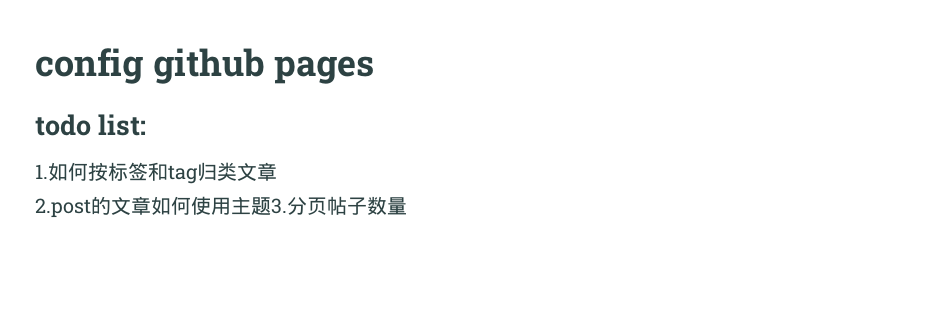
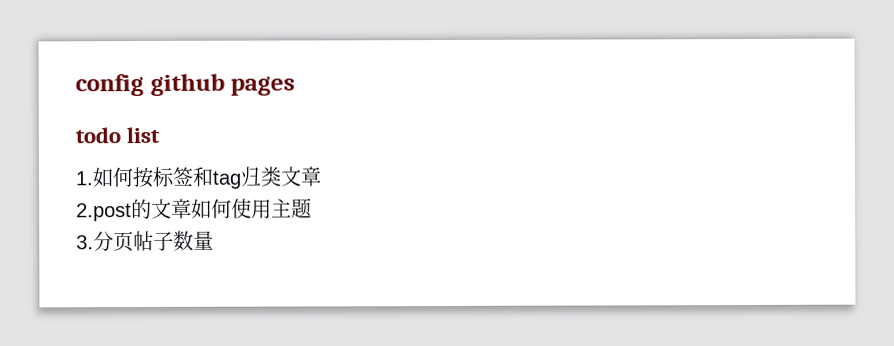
[98,114,147,136] list: -> [126,126,161,144] list
(271, 206) none -> (312, 208) //

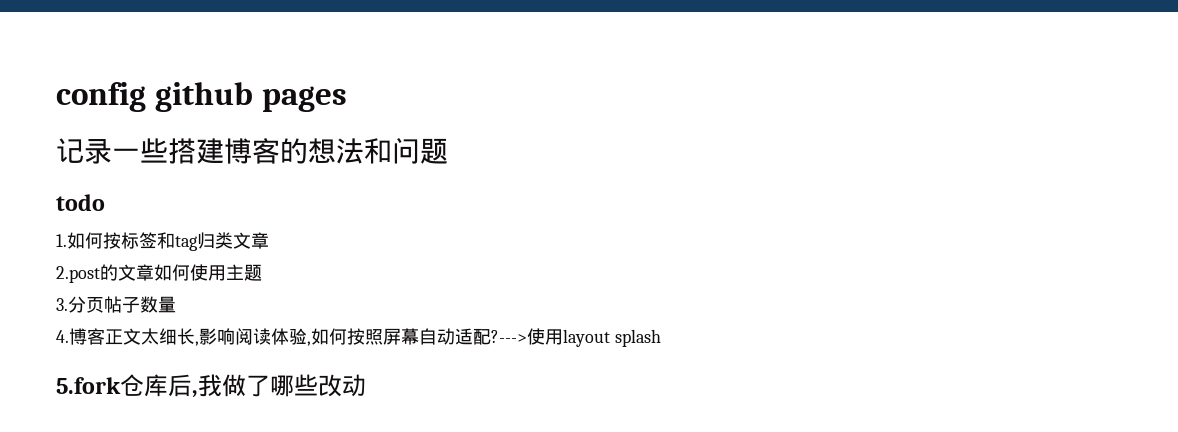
(296, 86) none -> [56,138,448,164] // 记录一些搭建博客的想法和问题
[126,126,161,144] list -> (105, 202) none
(214, 240) none -> [56,328,661,347] [56,374,366,398] // 4.博客正文太细长,影响阅读体验,如何按照屏幕自动适配?--->使用layout splash // 5.fork仓库后,我做了哪些改动

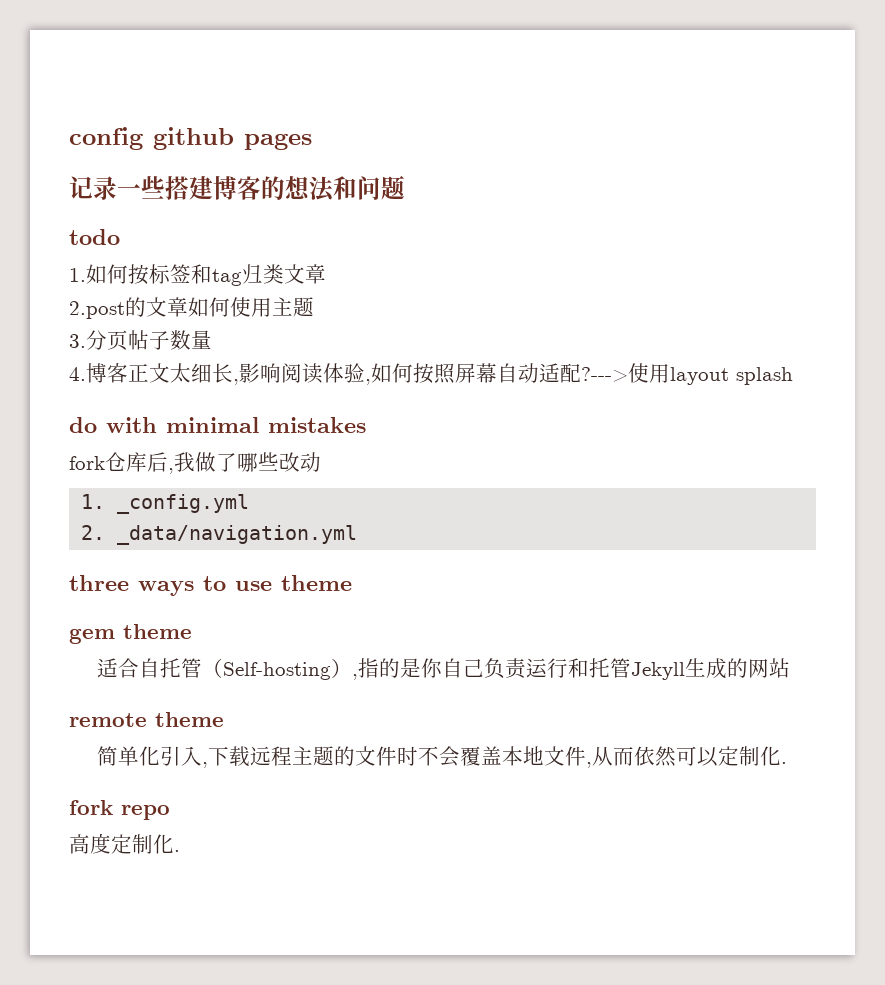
[56,377,121,394] 5.fork -> [69,417,366,433] [69,456,105,470] do with minimal mistakes // fork
(366, 385) none -> [81,494,250,514] [81,525,358,545] [69,575,352,596] [69,624,192,644] [96,658,790,680] [69,712,224,727] [96,746,787,768] [69,800,170,820] [69,833,180,854] // 1. _config.yml // 2. _data/navigation.yml // three ways to use theme // gem theme // 适合自托管（Self-hosting）,指的是你自己负责运行和托管Jekyll生成的网站 // remote theme // 简单化引入,下载远程主题的文件时不会覆盖本地文件,从而依然可以定制化. // fork repo // 高度定制化.

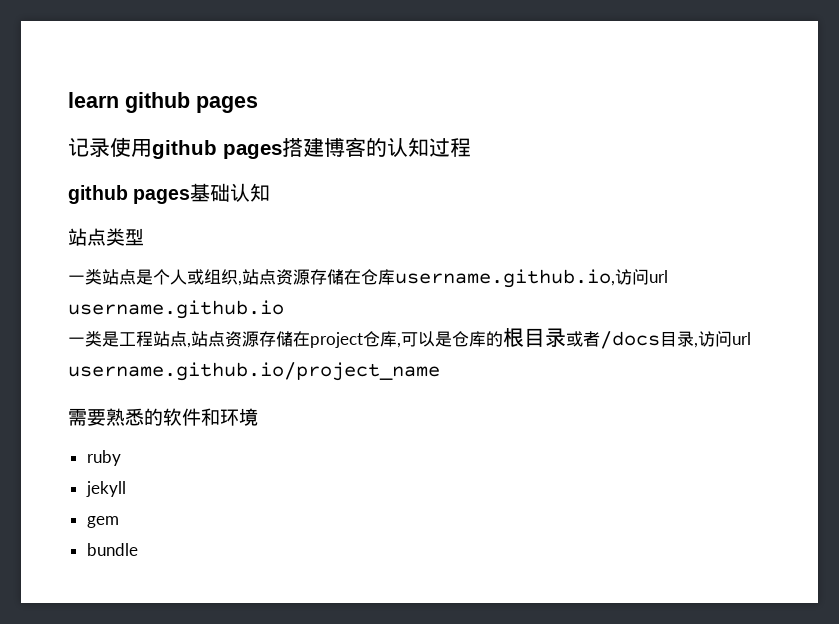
[69,127,143,150] config -> [68,92,119,108] learn
[117,175,405,202] [69,229,120,245] [69,264,326,286] [69,297,314,319] [69,330,212,350] [69,363,793,385] [69,417,366,433] [69,452,321,474] [81,494,250,514] [81,525,358,545] [69,575,352,596] [69,624,192,644] [96,658,790,680] [69,712,224,727] [96,746,787,768] [69,800,170,820] [69,833,180,854] 一些搭建博客的想法和问题 // todo // 1.如何按标签和tag归类文章 // 2.post的文章如何使用主题 // 3.分页帖子数量 // 4.博客正文太细长,影响阅读体验,如何按照屏幕自动适配?--->使用layout splash // do with minimal mistakes // fork仓库后,我做了哪些改动 // 1. _config.yml // 2. _data/navigation.yml // three ways to use theme // gem theme // 适合自托管（Self-hosting）,指的是你自己负责运行和托管Jekyll生成的网站 // remote theme // 简单化引入,下载远程主题的文件时不会覆盖本地文件,从而依然可以定制化. // fork repo // 高度定制化. -> [110,137,471,159] [68,183,271,204] [68,228,144,246] [68,269,668,288] [68,300,284,319] [68,328,751,349] [68,362,440,381] [68,408,258,426] [86,450,121,466] [85,481,126,497] [86,516,119,528] [86,543,138,556] 使用github pages搭建博客的认知过程 // github pages基础认知 // 站点类型 // 一类站点是个人或组织,站点资源存储在仓库username.github.io,访问url username.github.io // 一类是工程站点,站点资源存储在project仓库,可以是仓库的根目录或者/docs目录,访问url username.github.io/project_name // 需要熟悉的软件和环境 // ruby // jekyll // gem // bundle

